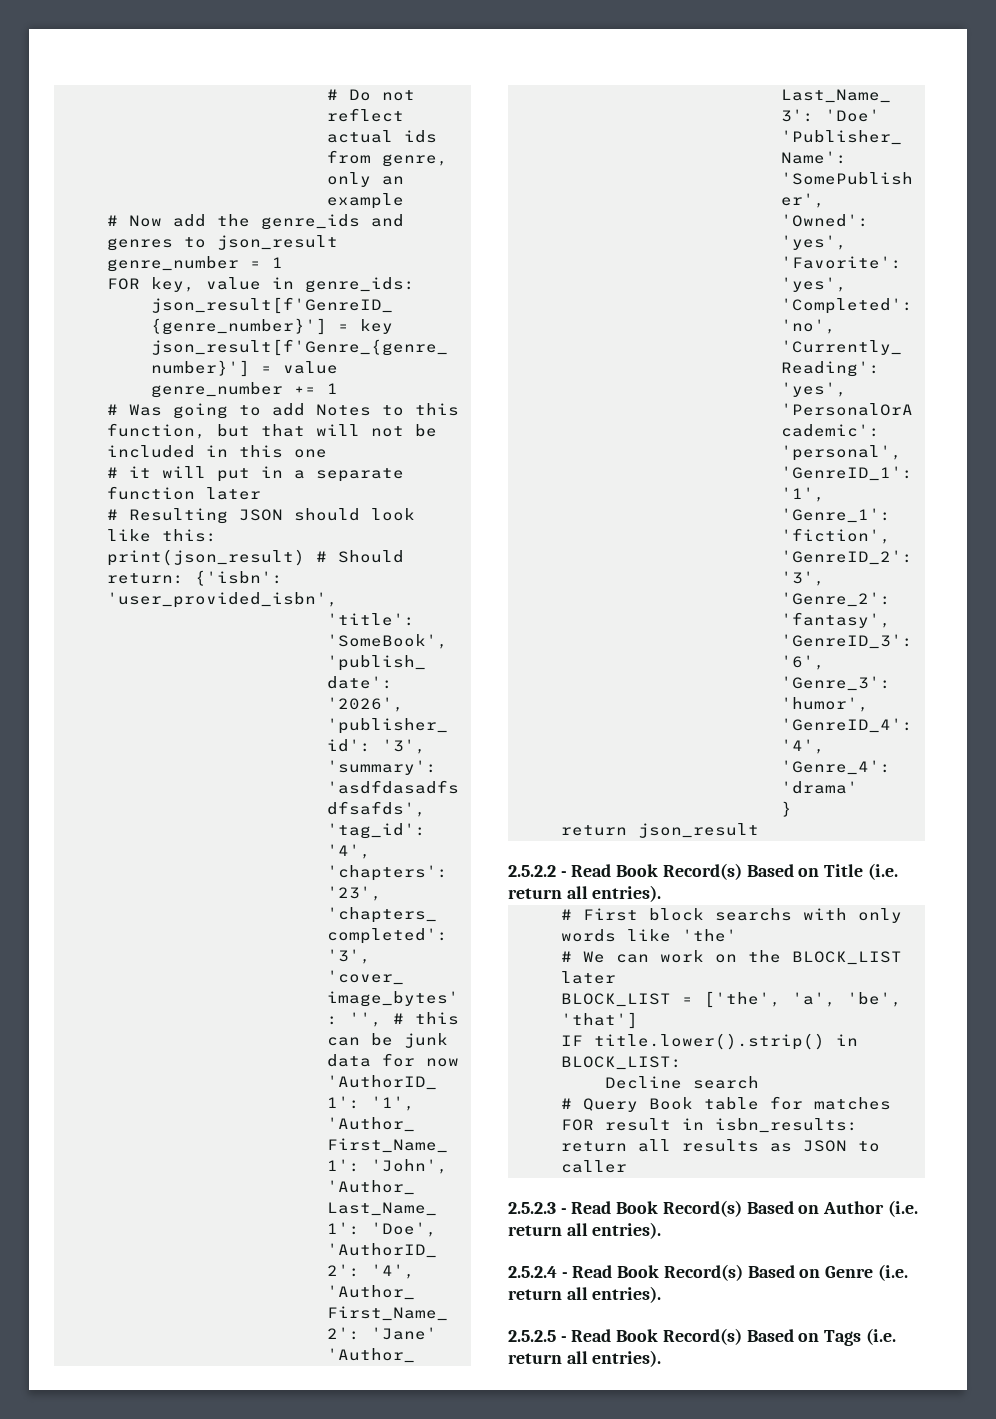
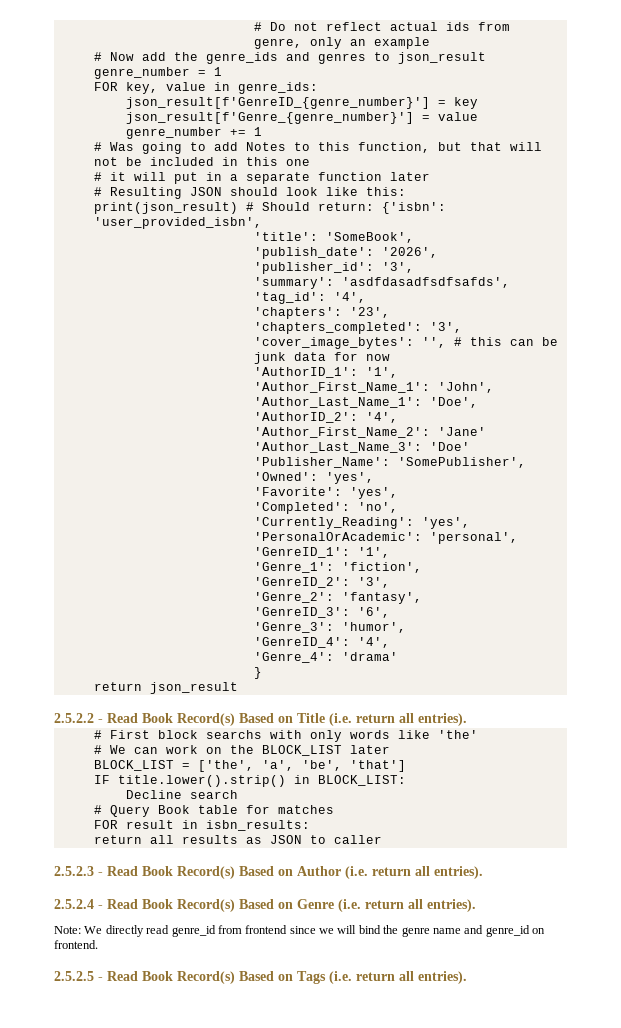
(662, 1294) none -> [54,925,545,937] [54,940,98,949] // Note: We directly read genre_id from frontend since we will bind the genre name and genre_id on frontend.

